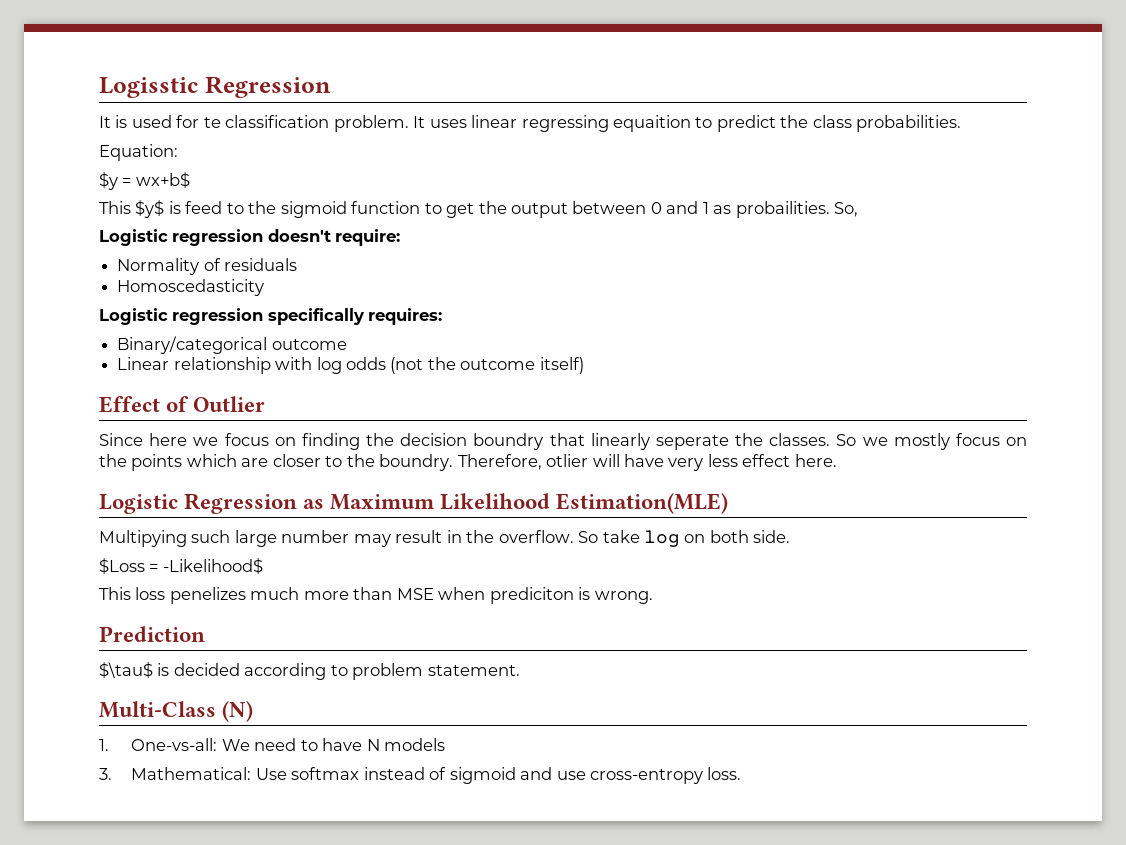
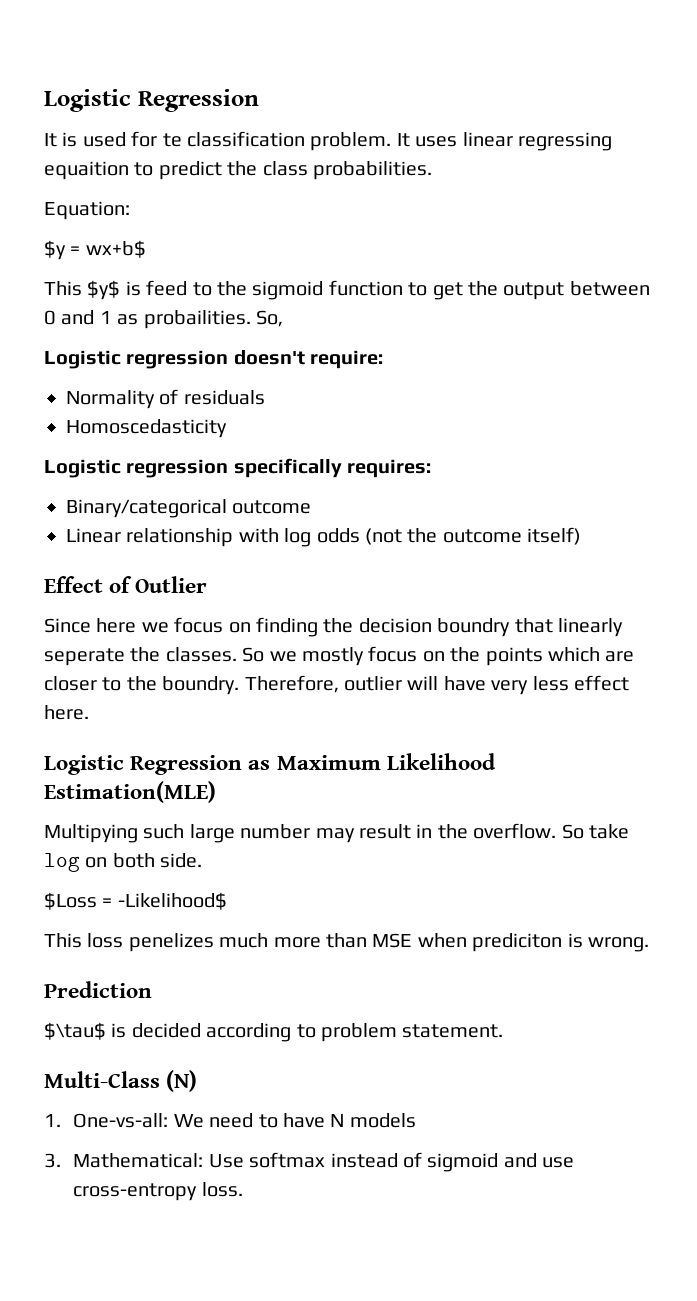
[99,77,198,98] Logisstic -> [44,89,131,112] Logistic
[546,454,589,467] otlier -> [344,676,402,691] outlier

